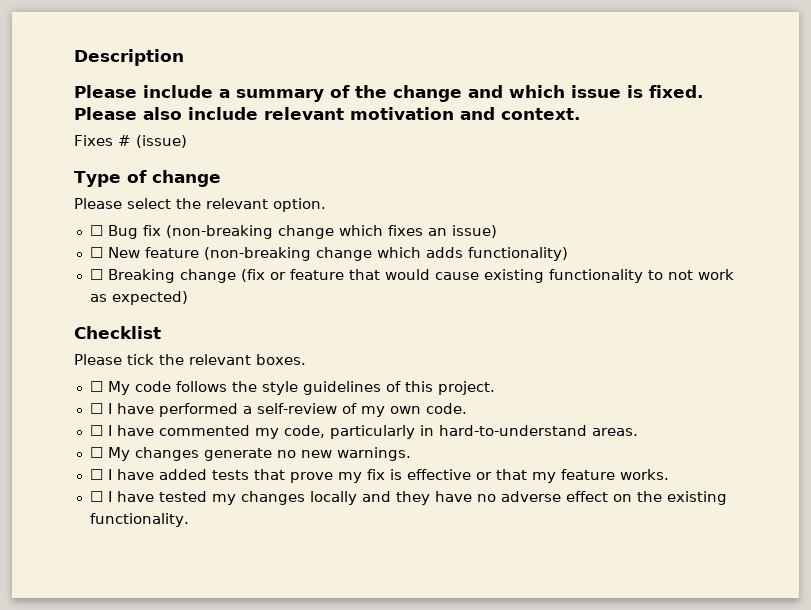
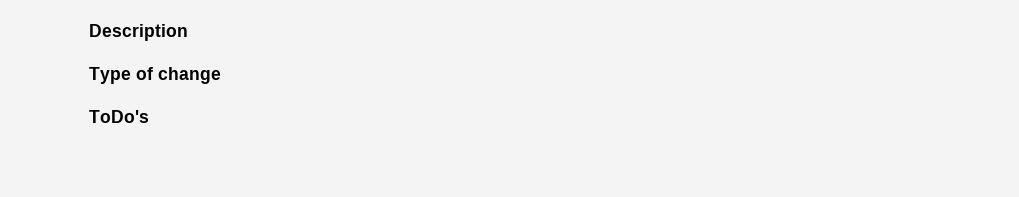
[74,85,703,102] [74,107,580,120] [74,135,187,148] [74,170,221,187] [74,198,326,212] [89,225,497,239] [89,247,568,261] [89,269,734,283] [89,291,188,305] [74,326,161,339] [74,354,306,365] [89,381,495,395] [89,403,467,417] [89,425,638,439] [89,447,411,461] [89,469,669,483] [89,491,727,505] [89,513,189,527] Please include a summary of the change and which issue is fixed. Please also include relevant motivation and context. // Fixes # (issue) // Type of change // Please select the relevant option. // ☐ Bug fix (non-breaking change which fixes an issue) // ☐ New feature (non-breaking change which adds functionality) // ☐ Breaking change (fix or feature that would cause existing functionality to not work as expected) // Checklist // Please tick the relevant boxes. // ☐ My code follows the style guidelines of this project. // ☐ I have performed a self-review of my own code. // ☐ I have commented my code, particularly in hard-to-understand areas. // ☐ My changes generate no new warnings. // ☐ I have added tests that prove my fix is effective or that my feature works. // ☐ I have tested my changes locally and they have no adverse effect on the existing functionality. -> [89,67,221,84] [89,110,149,123] Type of change // ToDo's

